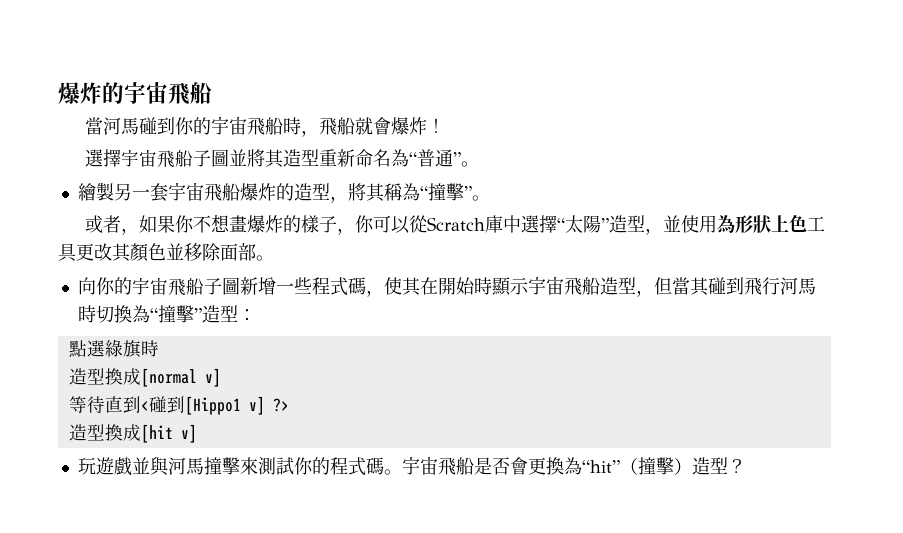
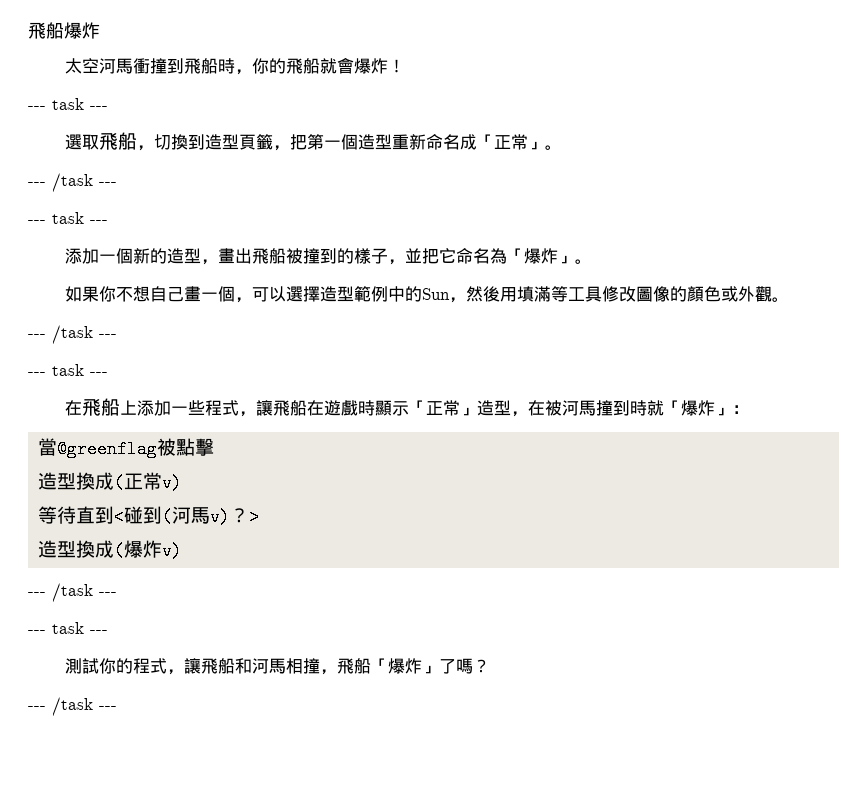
[57,82,212,105] [85,116,248,135] 爆炸的宇宙飛船 // 當河馬碰到你的宇宙 -> [28,22,100,39] [64,58,184,74] 飛船爆炸 // 太空河馬衝撞到
(320, 133) none -> [251,58,286,74] 你的
[85,149,480,168] [77,182,490,203] [85,215,140,235] 選擇宇宙飛船子圖並將其造型重新命名為“普通”。 // 繪製另一套宇宙飛船爆炸的造型，將其稱為“撞擊”。 // 或者， -> [28,98,108,110] [64,132,562,151] [28,173,117,192] [28,212,108,224] [64,248,592,265] --- task --- // 選取飛船，切換到造型頁籤，把第一個造型重新命名成「正常」。 // --- /task --- // --- task --- // 添加一個新的造型，畫出飛船被撞到的樣子，並把它命名為「爆炸」。 //
[229,214,826,235] [58,243,274,262] [77,276,816,297] [77,305,256,323] [68,339,159,358] [68,368,221,387] 畫爆炸的樣子，你可以從Scratch庫中選擇“太陽”造型，並使用為形狀上色工具更改其顏色並移除面部。 // 向你的宇宙飛船子圖新增一些程式碼，使其在開始時顯示宇宙飛船造型，但當其碰到飛行河馬時切換為“撞擊”造型： // 點選綠旗時 // 造型換成[normal v] -> [149,286,789,303] [28,325,117,344] [28,364,108,376] [64,398,749,417] [37,438,214,458] [37,472,182,492] 自己畫一個，可以選擇造型範例中的Sun，然後用填滿等工具修改圖像的顏色或外觀。 // --- /task --- // --- task --- // 在飛船上添加一些程式，讓飛船在遊戲時顯示「正常」造型，在被河馬撞到時就「爆炸」： // 當@greenflag被點擊 // 造型換成(正常v)
[184,396,289,415] [68,424,197,443] [77,456,746,476] [Hippo1 v] ?> // 造型換成[hit v] // 玩遊戲並與河馬撞擊來測試你的程式碼。宇宙飛船是否會更換為“hit”（撞擊）造型？ -> [161,506,259,526] [37,540,182,560] [28,583,117,602] [28,622,108,634] [64,658,490,675] [28,697,117,716] (河馬v)？> // 造型換成(爆炸v) // --- /task --- // --- task --- // 測試你的程式，讓飛船和河馬相撞，飛船「爆炸」了嗎？ // --- /task ---

